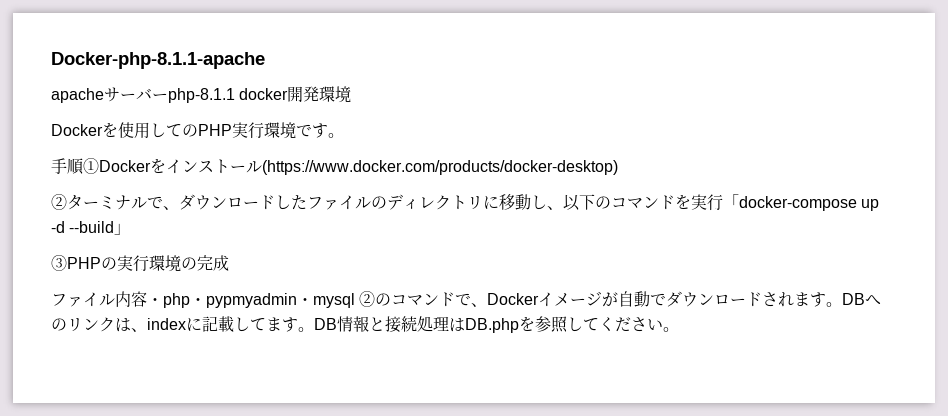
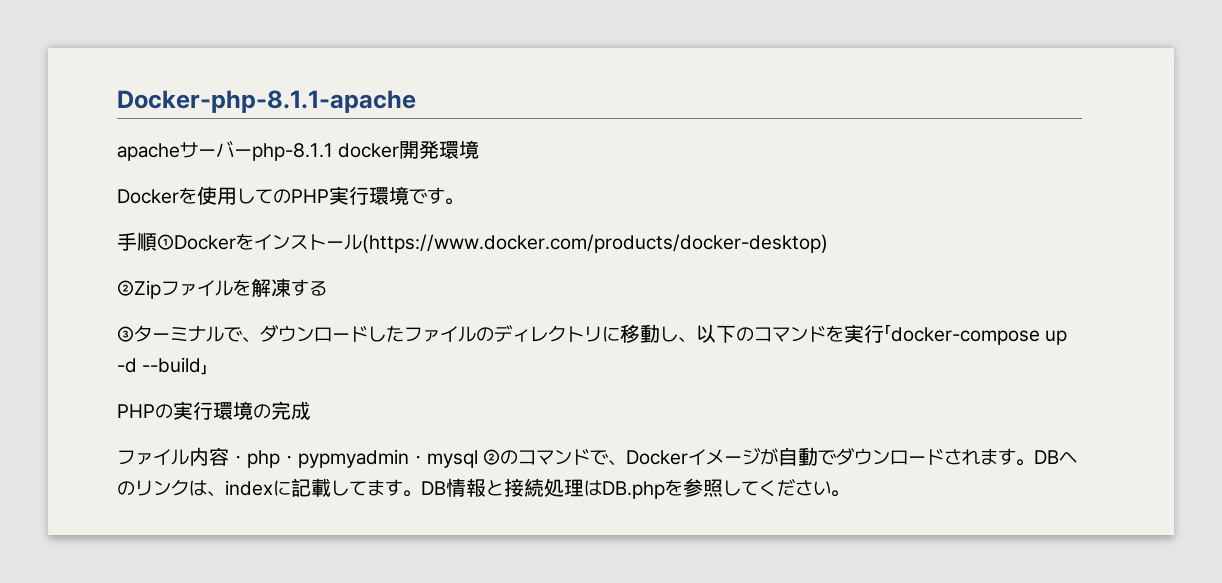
[51,194,67,210] ② -> [117,278,327,299] [117,326,134,342] ②Zipファイルを解凍する // ③
[51,255,101,271] ③PHP -> [117,404,155,418] PHP

